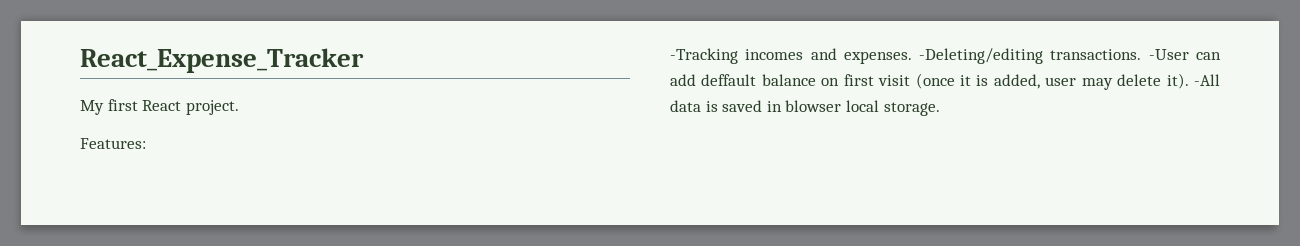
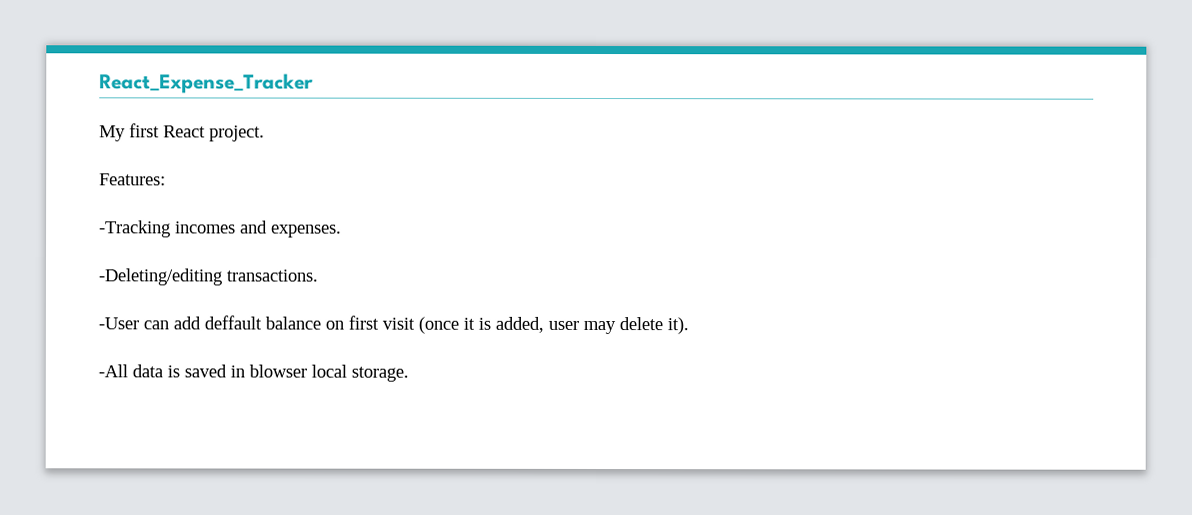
(912, 57) none -> (342, 231) //
(1142, 54) none -> (318, 275) //
(1189, 81) none -> (689, 326) //

